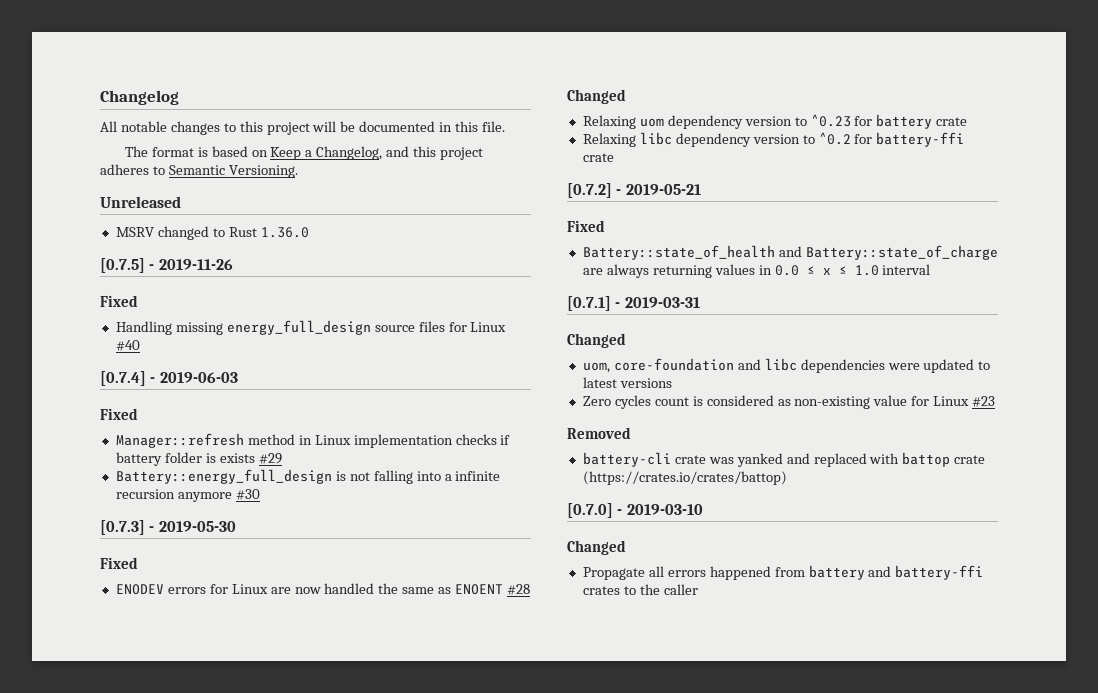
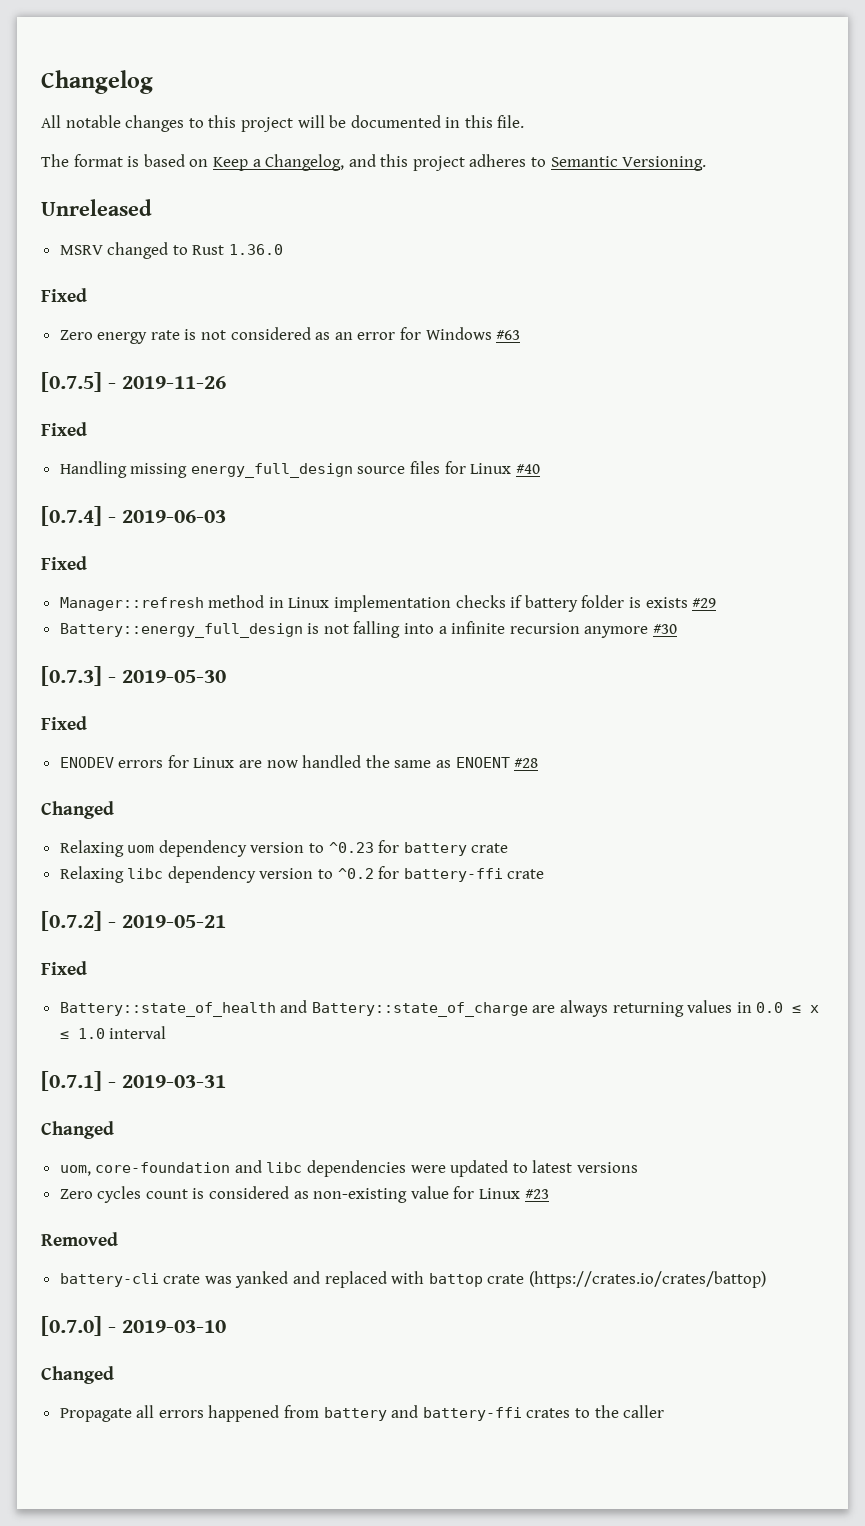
(309, 232) none -> [41,288,87,302] [59,327,521,344] // Fixed // Zero energy rate is not considered as an error for Windows #63

